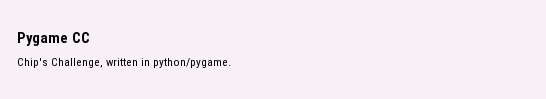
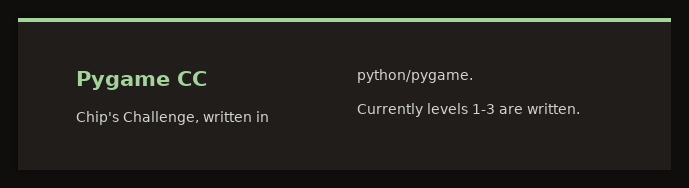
(232, 63) none -> [357,103,580,117] // Currently levels 1-3 are written.

